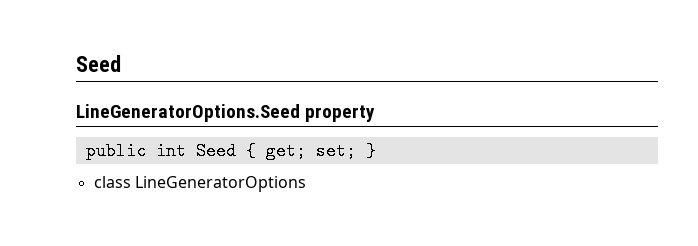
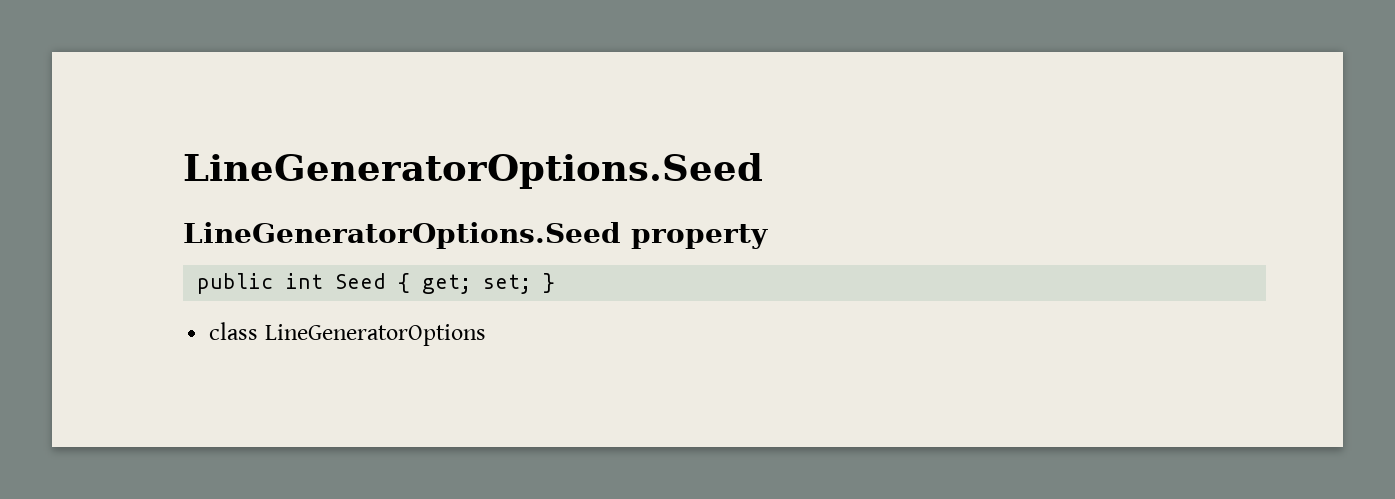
[76,55,121,72] Seed -> [183,153,763,189] LineGeneratorOptions.Seed

